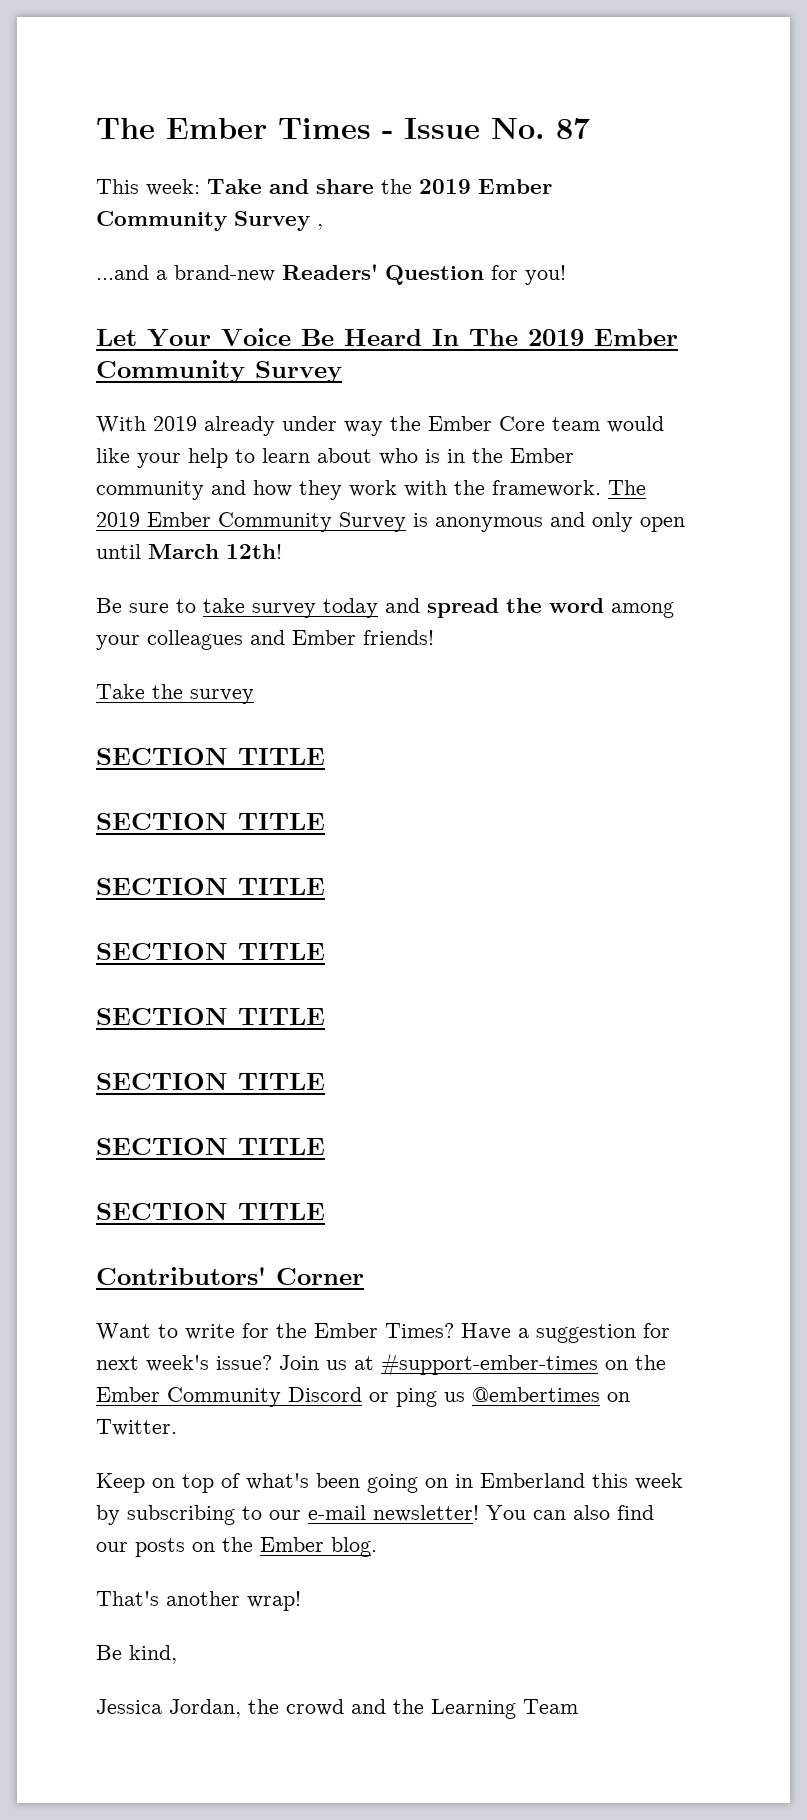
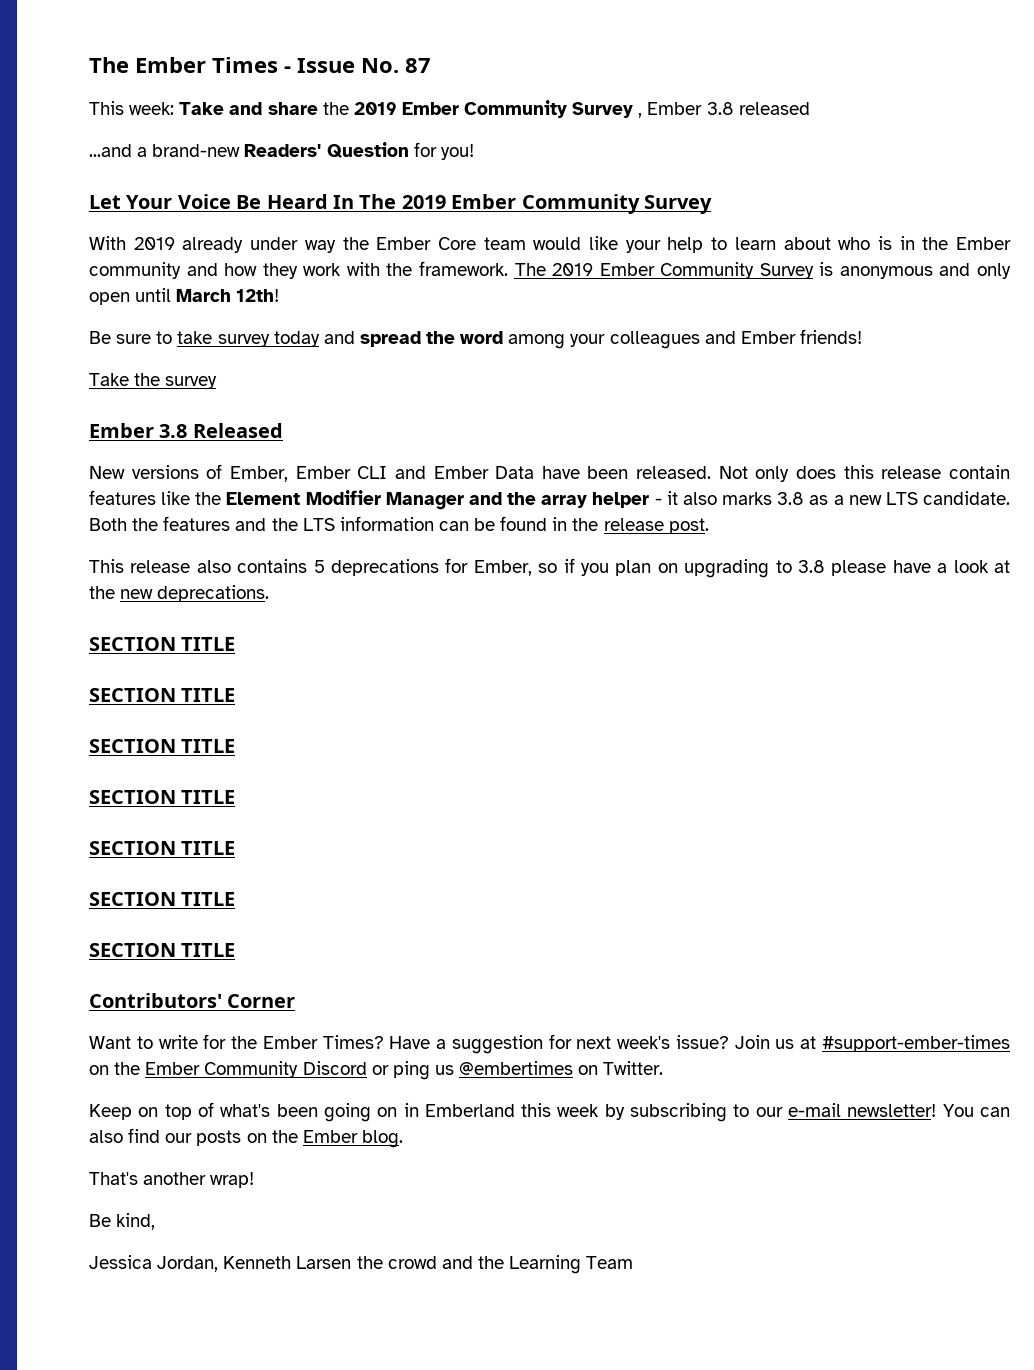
(323, 227) none -> [647,102,810,115] Ember 3.8 released
[96,748,325,765] SECTION TITLE -> [89,423,283,438] [89,464,1010,482] [89,490,1010,510] [89,516,709,534] [89,558,1010,578] [89,585,270,602] Ember 3.8 Released // New versions of Ember, Ember CLI and Ember Data have been released. Not only does this release contain features like the Element Modifier Manager and the array helper - it also marks 3.8 as a new LTS candidate. Both the features and the LTS information can be found in the release post. // This release also contains 5 deprecations for Ember, so if you plan on upgrading to 3.8 please have a look at the new deprecations.
(241, 1708) none -> [223,1256,352,1269] Kenneth Larsen

